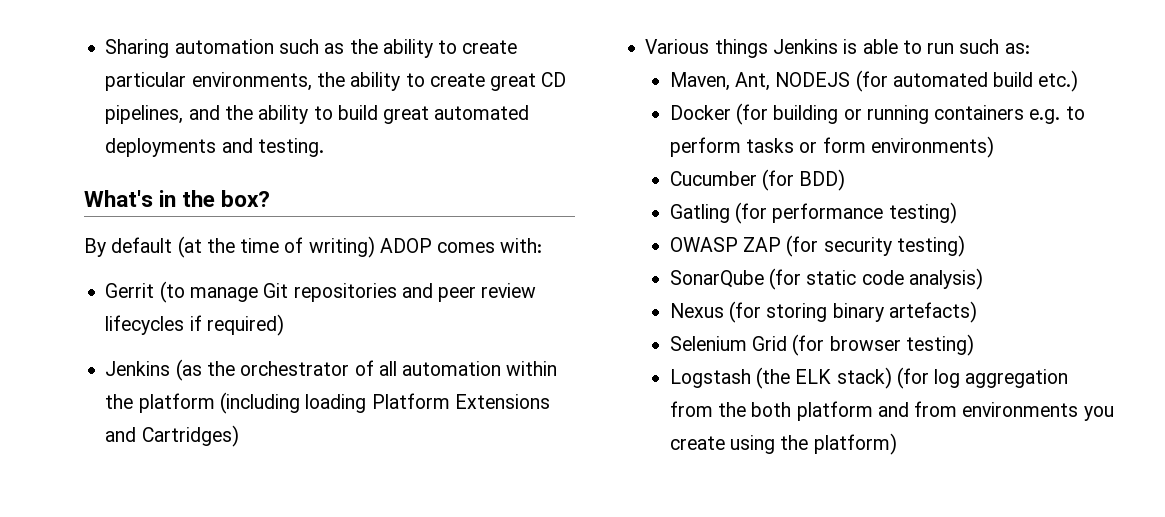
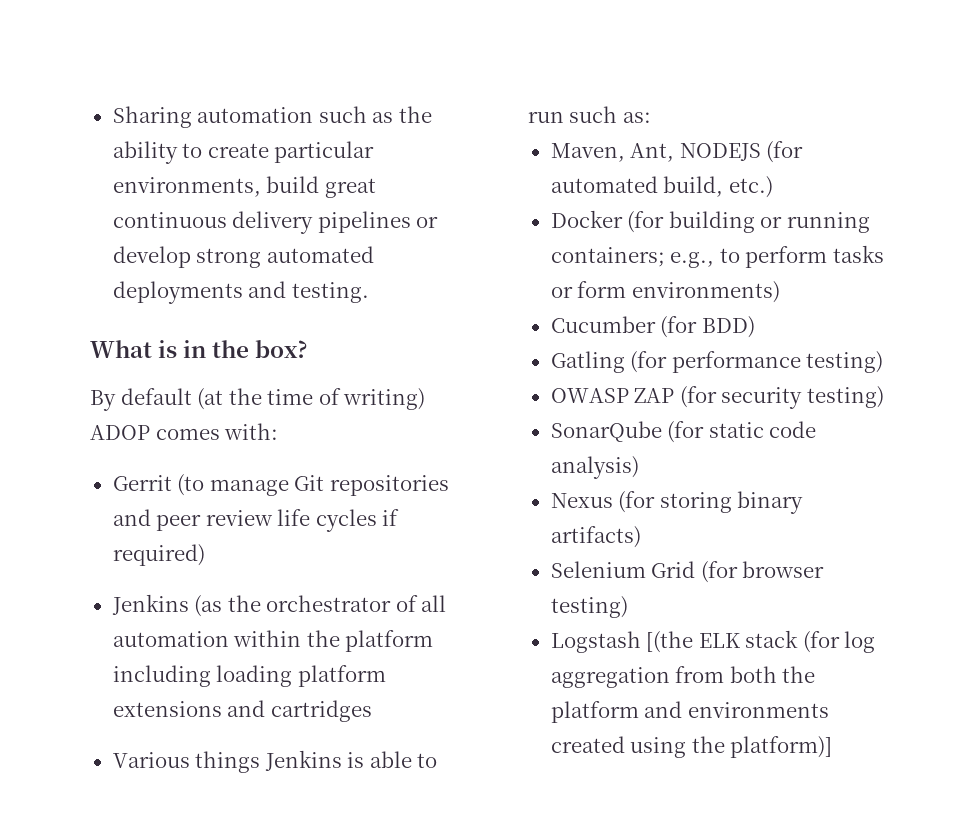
[316,72,567,91] [105,105,430,124] the ability to create great CD pipelines, and the ability to build great -> [266,176,376,198] [112,211,439,234] [112,246,262,268] build great continuous delivery pipelines or develop strong
[84,190,153,207] What's -> [90,340,178,358] What is
[105,315,185,335] lifecycles -> [277,509,377,532] life cycles
[219,392,550,414] [105,425,239,447] (including loading Platform Extensions and Cartridges) -> [112,665,386,687] [112,700,372,722] including loading platform extensions and cartridges
[993,72,1034,87] build -> [663,176,724,197] build,
[934,105,1061,124] containers e.g. -> [550,247,715,268] containers; e.g.,
[888,301,977,323] artefacts) -> [550,526,641,548] artifacts)
[756,367,892,389] (the ELK stack) -> [646,630,799,653] [(the ELK stack
[718,401,1114,421] [669,436,725,450] the both platform and from environments you create -> [729,666,816,683] [550,701,829,723] [550,736,625,753] both the platform and environments created
[813,433,897,455] platform) -> [730,736,833,758] platform)]

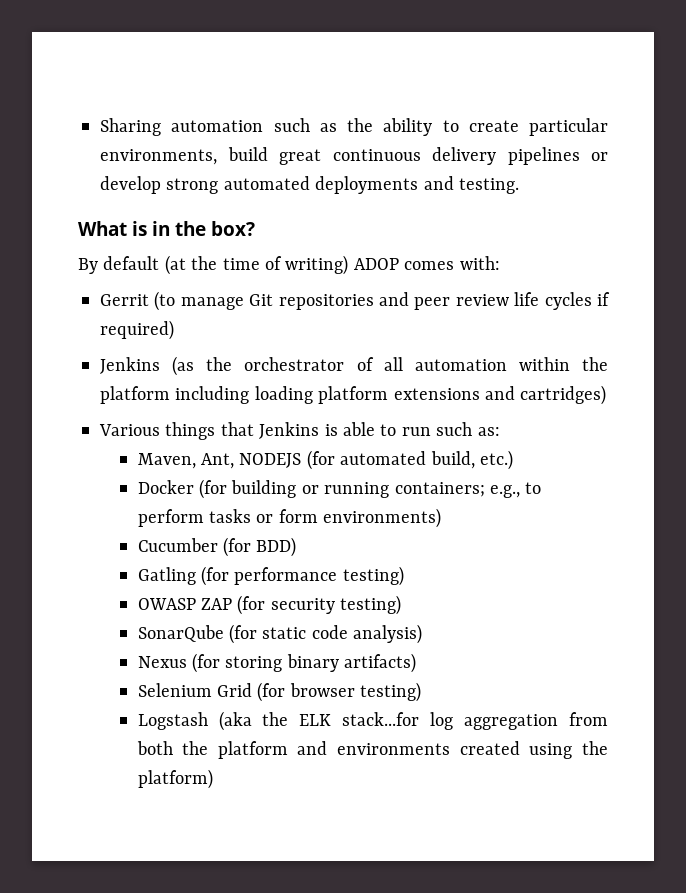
[270,700,372,722] cartridges -> [520,385,607,405] cartridges)
(261, 762) none -> [220,422,254,436] that
[646,630,840,653] [(the ELK stack (for -> [218,711,420,731] (aka the ELK stack...for
[730,736,833,758] platform)] -> [137,769,213,789] platform)

